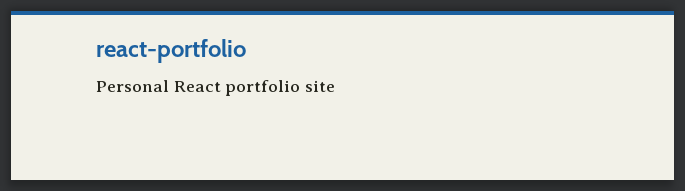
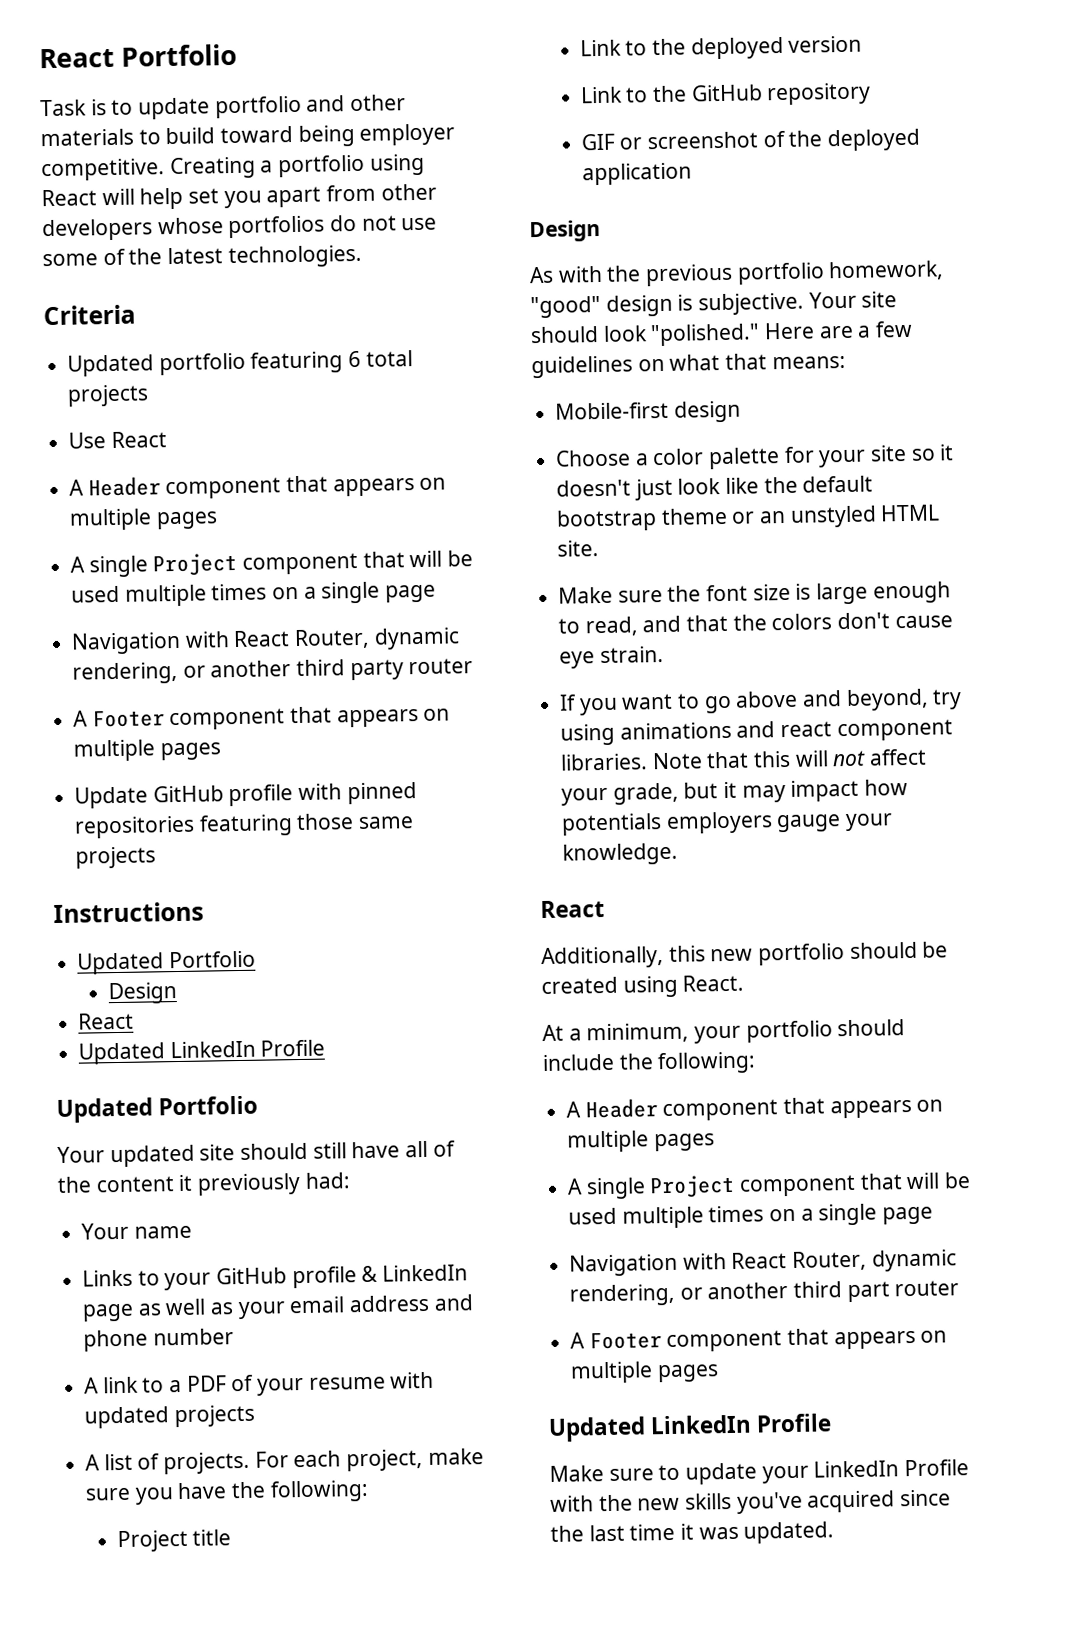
[96,39,246,63] [96,80,336,96] react-portfolio // Personal React portfolio site -> [39,43,238,69] [40,94,407,120] [40,123,456,147] [41,153,425,182] [41,183,437,210] [42,214,438,242] [42,244,362,269] [43,304,136,326] [67,350,413,377] [67,384,150,407] [68,431,167,449] [69,475,447,500] [69,508,218,531] [70,550,474,578] [71,581,437,607] [71,627,460,655] [72,658,474,685] [73,706,451,731] [73,739,221,762] [74,782,417,809] [74,813,415,839] [75,846,157,869] [53,901,204,924] [77,950,256,975] [107,982,177,1005] [78,1012,135,1030] [78,1039,326,1065] [56,1095,259,1124] [57,1140,456,1168] [57,1172,350,1196] [81,1222,192,1240] [82,1264,469,1291] [82,1294,473,1322] [83,1328,234,1352] [84,1371,435,1396] [84,1404,255,1429] [85,1448,484,1475] [85,1479,369,1505] [116,1529,232,1553] [579,35,863,60] [579,82,872,106] [580,128,922,152] [581,162,692,186] [529,219,601,243] [529,260,945,287] [530,291,898,319] [530,320,914,347] [531,353,846,379] [555,400,741,423] [555,444,955,470] [556,475,874,501] [556,504,941,532] [557,540,600,557] [558,581,951,605] [558,612,953,637] [559,645,664,669] [559,688,963,716] [560,719,953,746] [560,748,928,771] [561,778,909,806] [561,811,894,836] [562,842,679,866] [540,899,605,919] [541,941,949,970] [541,974,745,998] [542,1019,906,1044] [542,1051,757,1075] [566,1097,944,1122] [567,1130,715,1153] [567,1172,972,1200] [568,1203,934,1229] [569,1249,957,1277] [569,1280,960,1307] [570,1328,948,1353] [570,1361,719,1384] [548,1413,833,1442] [549,1459,970,1485] [550,1489,952,1514] [550,1521,835,1544] React Portfolio // Task is to update portfolio and other materials to build toward being employer competitive. Creating a portfolio using React will help set you apart from other developers whose portfolios do not use some of the latest technologies. // Criteria // Updated portfolio featuring 6 total projects // Use React // A Header component that appears on multiple pages // A single Project component that will be used multiple times on a single page // Navigation with React Router, dynamic rendering, or another third party router // A Footer component that appears on multiple pages // Update GitHub profile with pinned repositories featuring those same projects // Instructions // Updated Portfolio // Design // React // Updated LinkedIn Profile // Updated Portfolio // Your updated site should still have all of the content it previously had: // Your name // Links to your GitHub profile & LinkedIn page as well as your email address and phone number // A link to a PDF of your resume with updated projects // A list of projects. For each project, make sure you have the following: // Project title // Link to the deployed version // Link to the GitHub repository // GIF or screenshot of the deployed application // Design // As with the previous portfolio homework, "good" design is subjective. Your site should look "polished." Here are a few guidelines on what that means: // Mobile-first design // Choose a color palette for your site so it doesn't just look like the default bootstrap theme or an unstyled HTML site. // Make sure the font size is large enough to read, and that the colors don't cause eye strain. // If you want to go above and beyond, try using animations and react component libraries. Note that this will not affect your grade, but it may impact how potentials employers gauge your knowledge. // React // Additionally, this new portfolio should be created using React. // At a minimum, your portfolio should include the following: // A Header component that appears on multiple pages // A single Project component that will be used multiple times on a single page // Navigation with React Router, dynamic rendering, or another third part router // A Footer component that appears on multiple pages // Updated LinkedIn Profile // Make sure to update your LinkedIn Profile with the new skills you've acquired since the last time it was updated.

